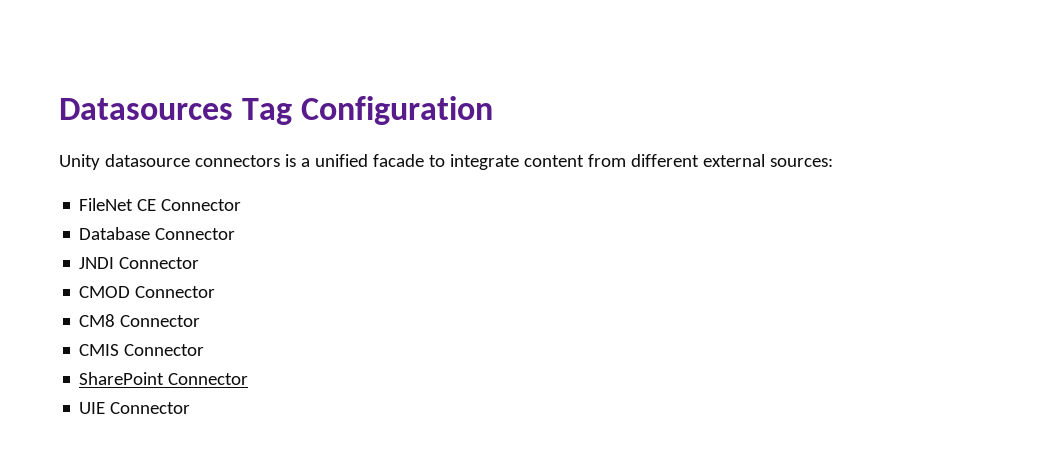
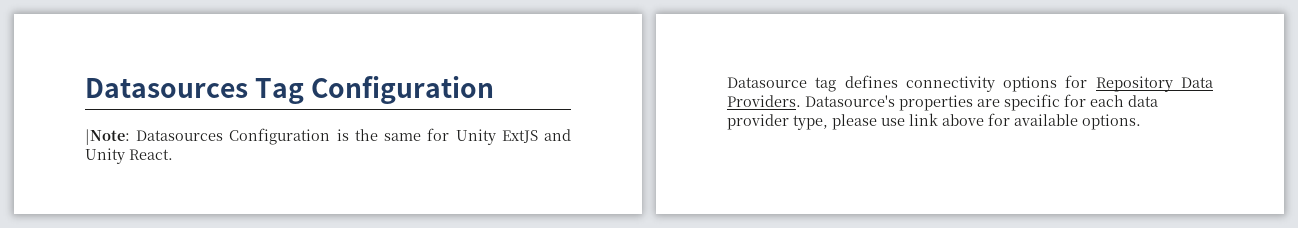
[59,154,833,170] [79,198,242,211] [79,227,236,240] [79,257,200,269] [79,286,216,298] [79,314,201,327] [79,344,205,356] [79,372,249,385] [79,402,191,414] Unity datasource connectors is a unified facade to integrate content from different external sources: // FileNet CE Connector // Database Connector // JNDI Connector // CMOD Connector // CM8 Connector // CMIS Connector // SharePoint Connector // UIE Connector -> [85,128,571,145] [85,148,173,164] [727,75,1213,92] [727,94,1158,111] [727,113,1141,130] |Note: Datasources Configuration is the same for Unity ExtJS and Unity React. // Datasource tag defines connectivity options for Repository Data Providers. Datasource's properties are specific for each data provider type, please use link above for available options.

